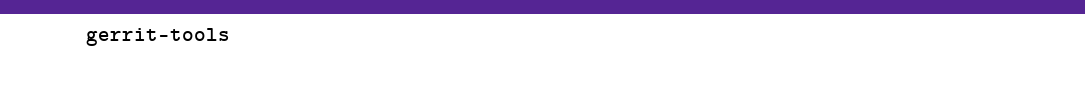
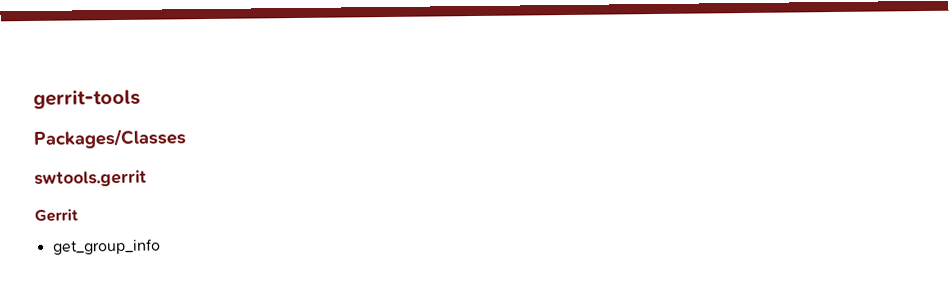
(230, 37) none -> [33,128,186,149] [34,169,147,187] [34,208,78,222] [52,238,161,255] // Packages/Classes // swtools.gerrit // Gerrit // get_group_info

